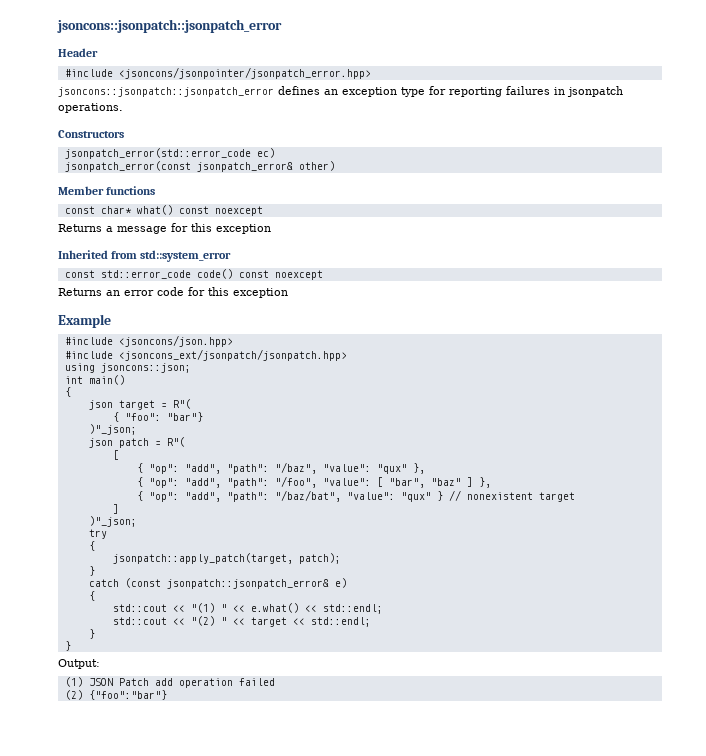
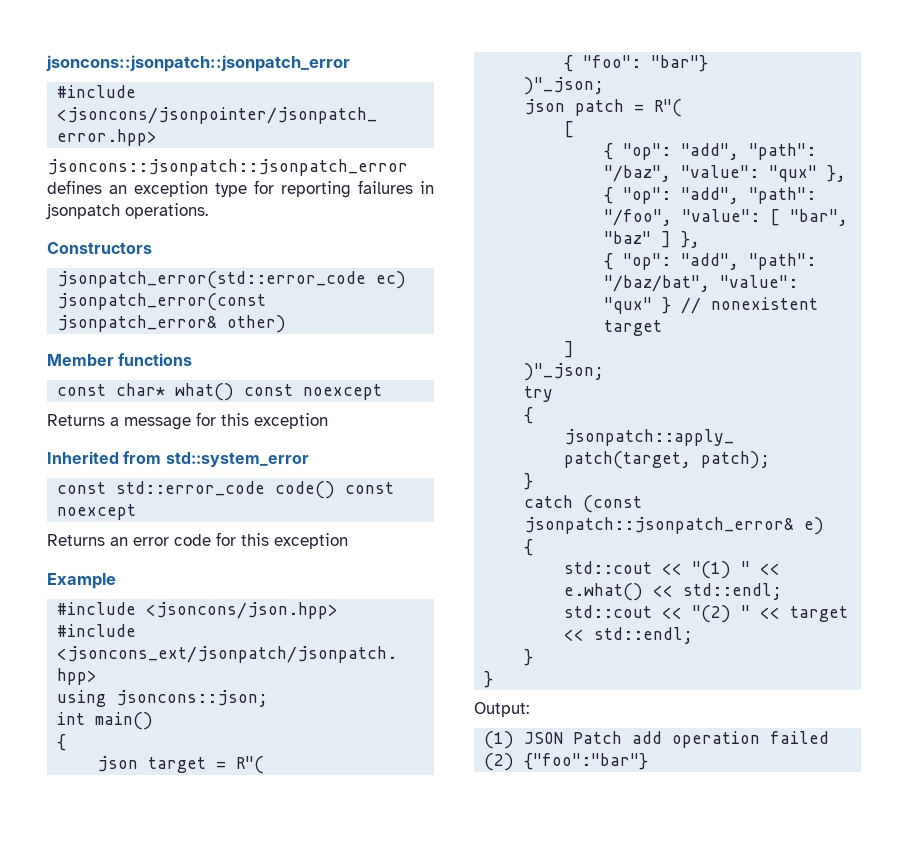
[57,19,282,33] [58,48,98,57] jsoncons::jsonpatch::jsonpatch_error // Header -> [46,55,350,72] jsoncons::jsonpatch::jsonpatch_error

